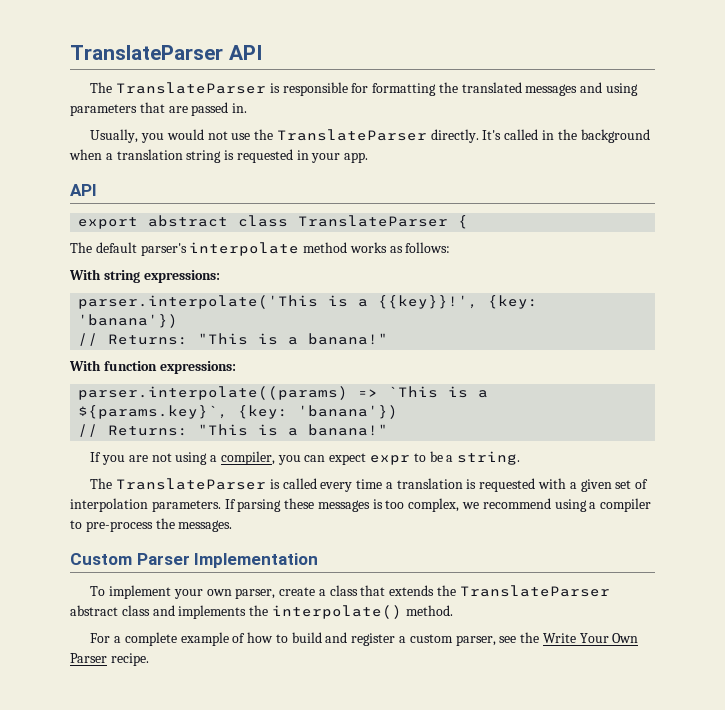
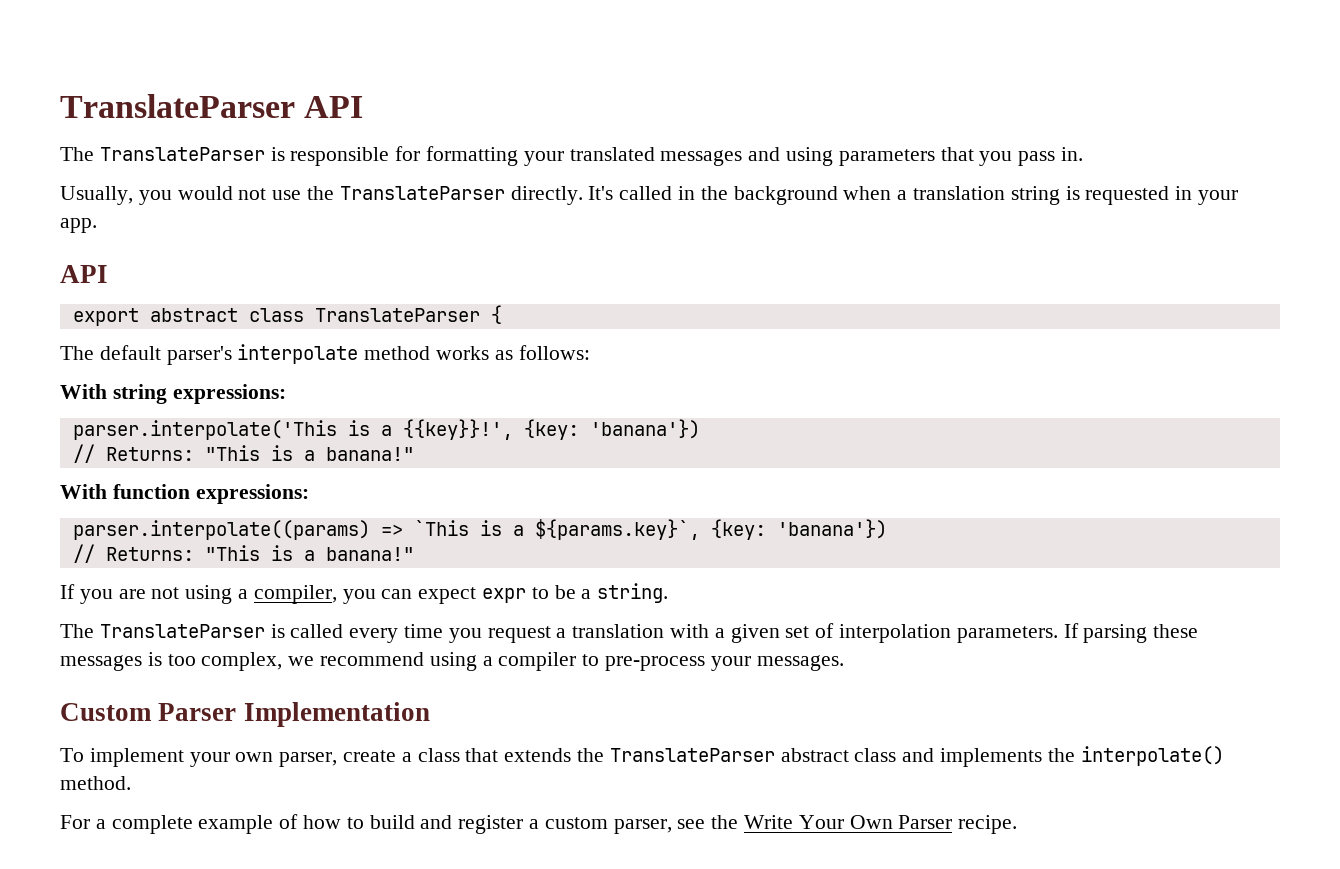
[438,82,458,93] the -> [523,151,564,166] your
[168,102,229,116] are passed -> [979,151,1056,166] you pass
[385,478,536,492] a translation is requested -> [448,624,665,643] you request a translation
[155,518,175,529] the -> [710,656,751,671] your

